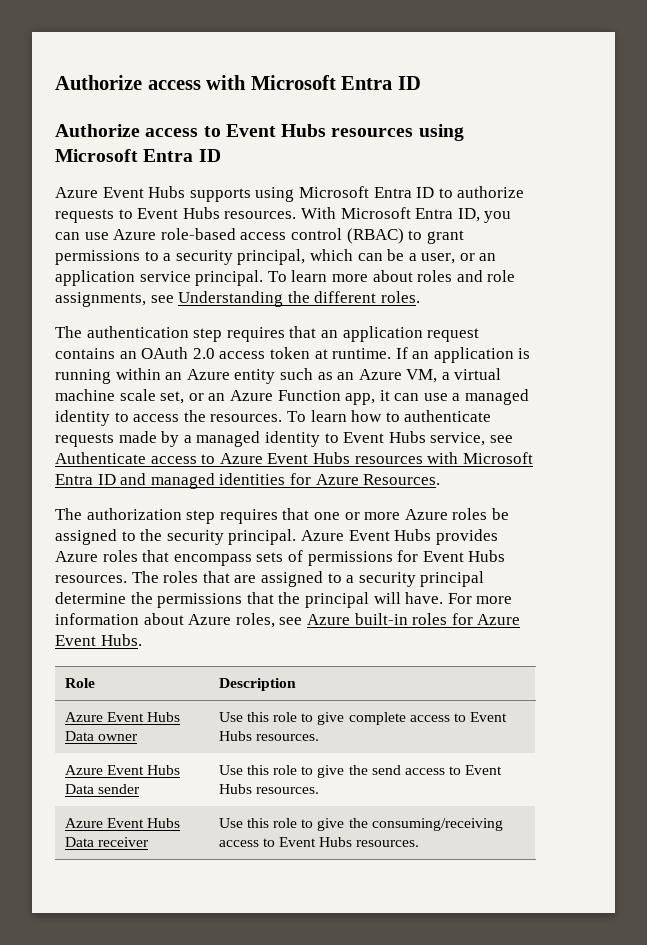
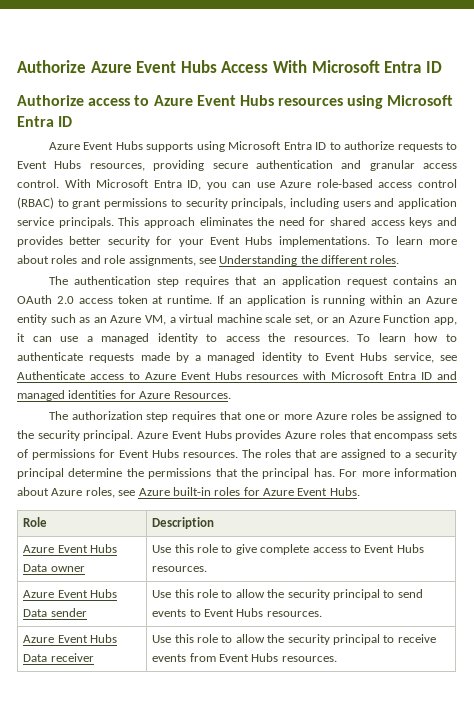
[55,75,247,90] Authorize access with -> [17,60,307,73] Authorize Azure Event Hubs Access With
(221, 131) none -> [153,95,193,106] Azure
[224,211,297,219] resources. -> [89,160,457,171] [17,179,59,188] resources, providing secure authentication and granular access control.
[163,249,497,265] [55,270,264,286] a security principal, which can be a user, or an application service principal. -> [185,198,457,209] [17,217,457,228] [17,236,370,247] security principals, including users and application service principals. This approach eliminates the need for shared access keys and provides better security for your Event Hubs implementations.
[373,592,444,604] will have. -> [313,468,335,477] has.
[317,765,445,778] give the send access -> [235,589,423,600] [152,609,187,617] allow the security principal to send events
[317,818,503,831] [218,838,275,847] give the consuming/receiving access to -> [235,634,436,645] [152,653,216,662] allow the security principal to receive events from

